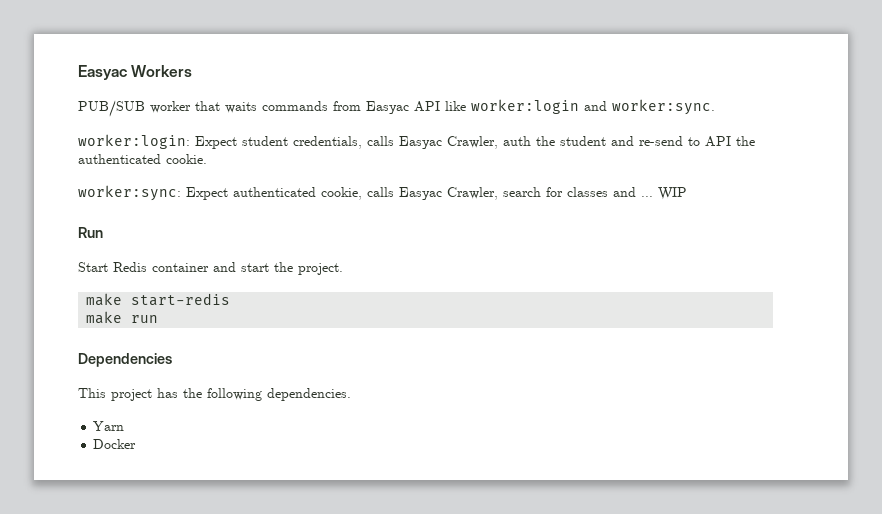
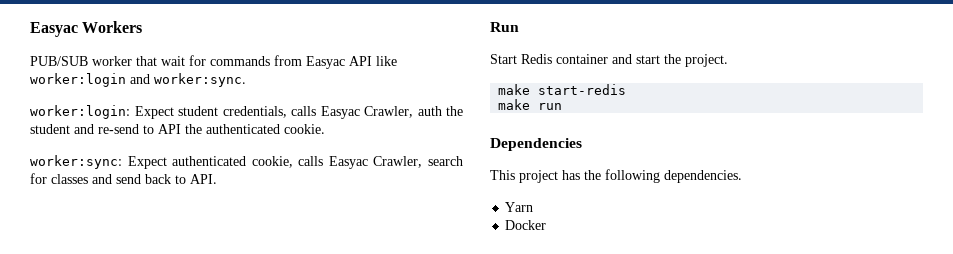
[225,102,257,113] waits -> [161,55,206,66] wait for
[641,187,687,200] ... WIP -> [116,174,217,184] send back to API.

